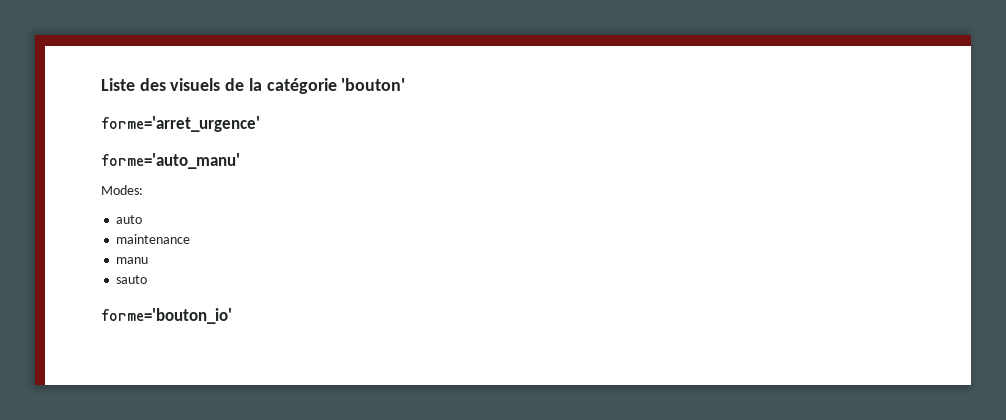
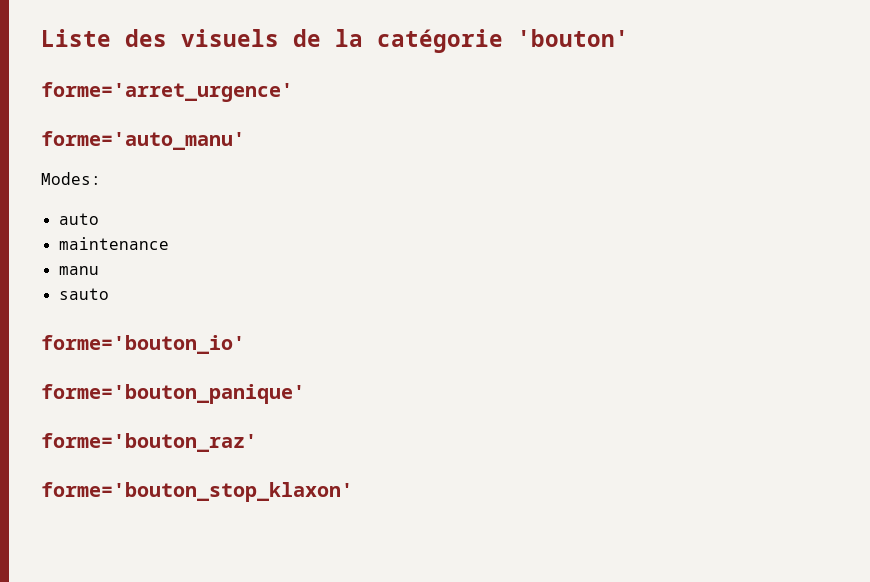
(232, 316) none -> [41,384,305,404] [41,433,257,452] [41,482,353,502] // forme='bouton_panique' // forme='bouton_raz' // forme='bouton_stop_klaxon'

